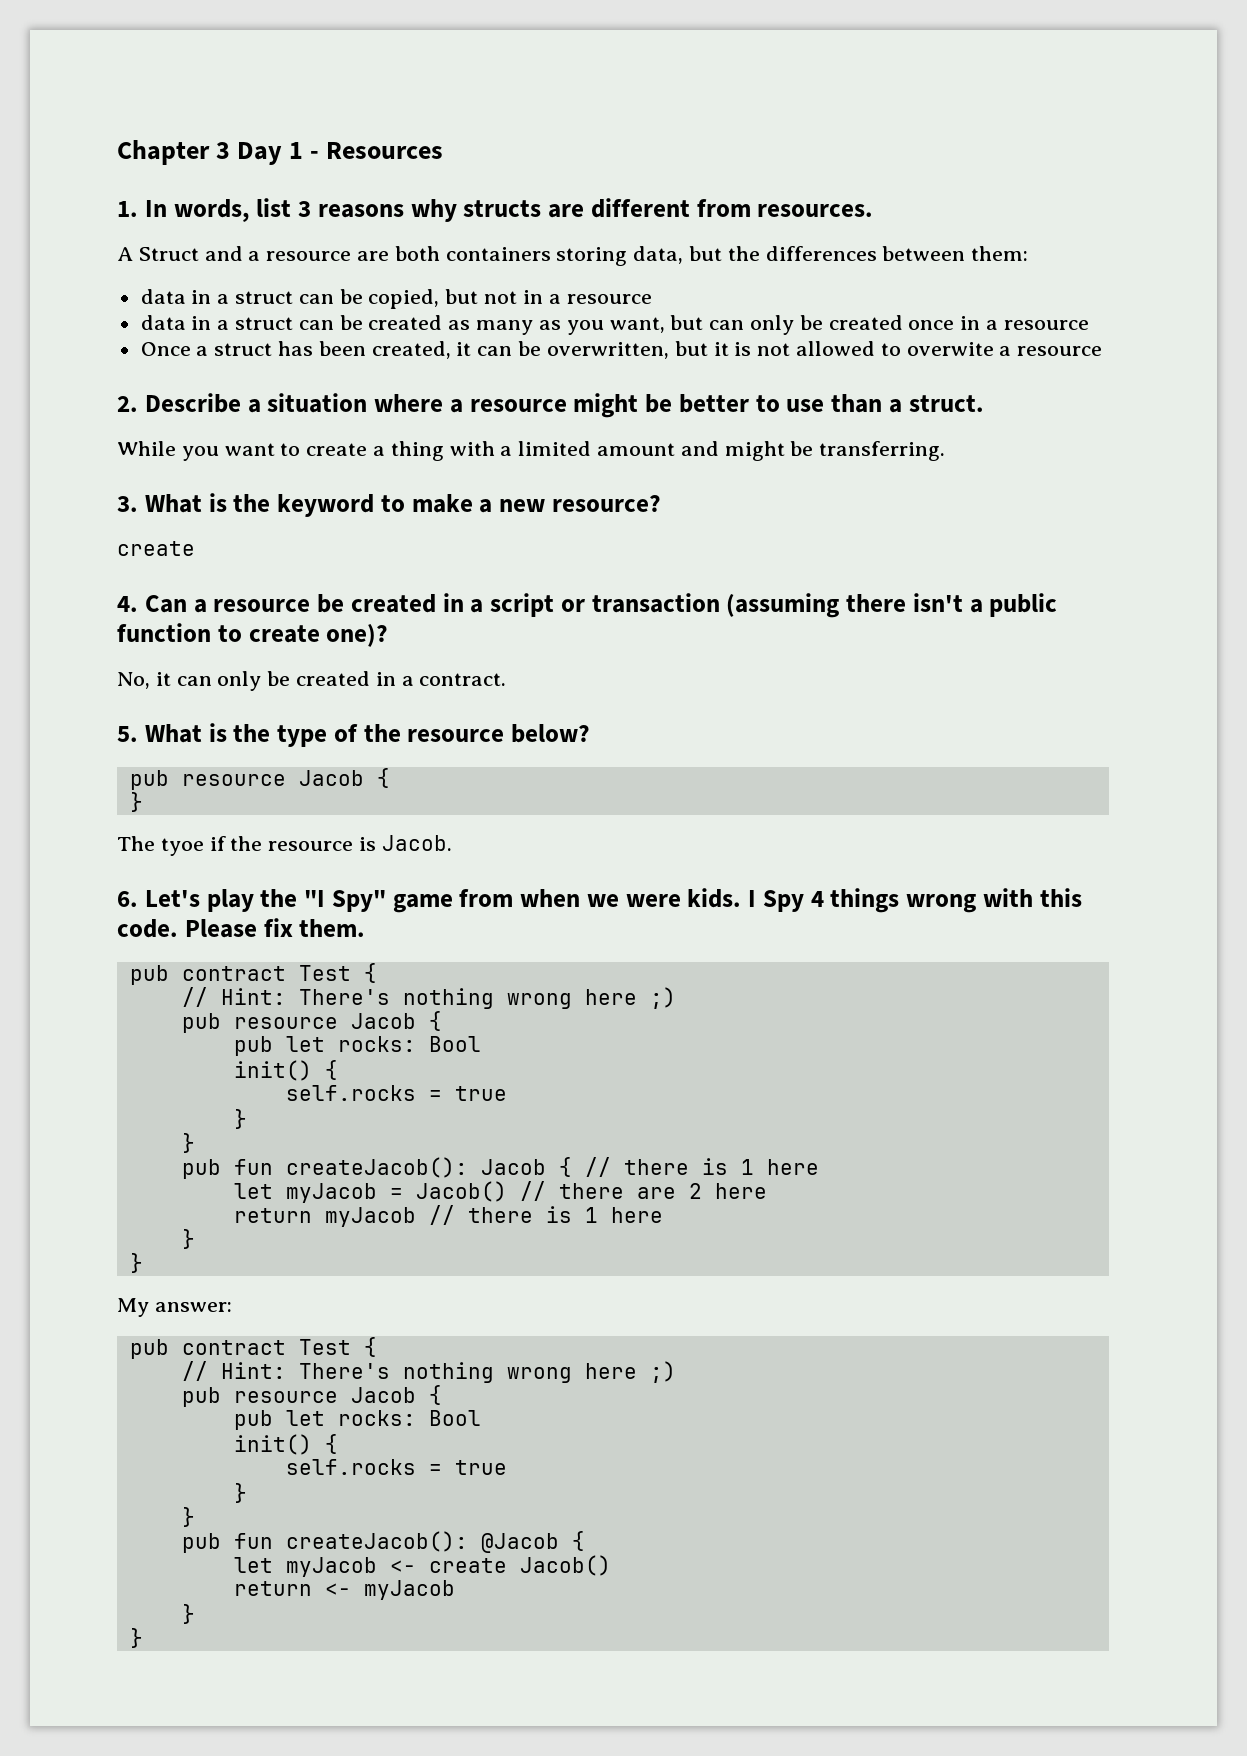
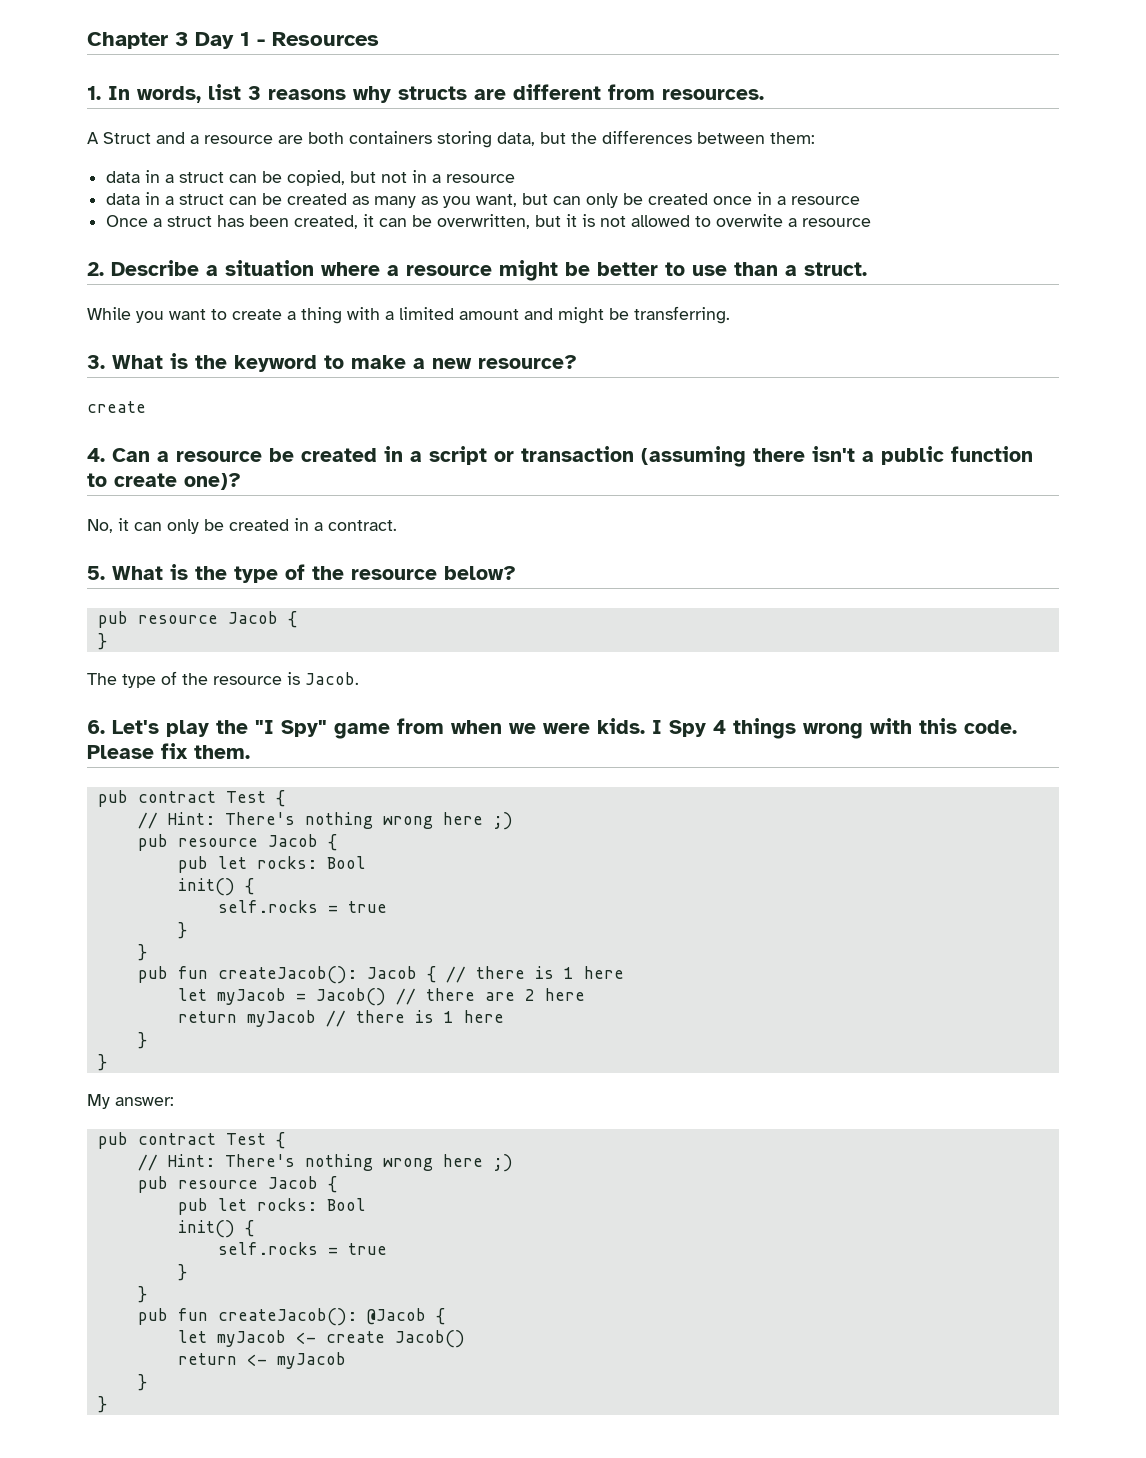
[160,836,226,856] tyoe if -> [122,671,177,688] type of

